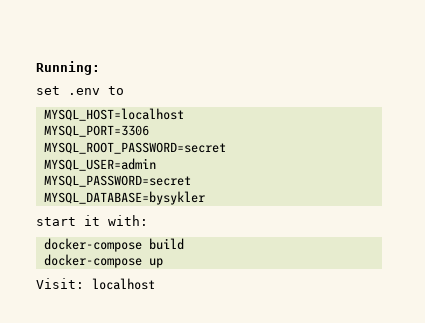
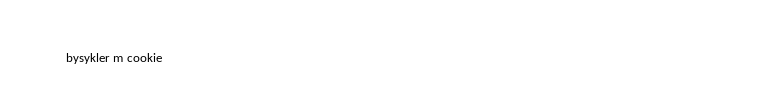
[36,61,100,75] [36,86,124,95] [43,108,184,121] [43,125,149,137] [43,142,226,154] [43,158,156,171] [43,175,191,187] [43,191,205,205] [36,215,148,226] [43,238,184,252] [43,254,163,268] [36,278,155,290] Running: // set .env to // MYSQL_HOST=localhost // MYSQL_PORT=3306 // MYSQL_ROOT_PASSWORD=secret // MYSQL_USER=admin // MYSQL_PASSWORD=secret // MYSQL_DATABASE=bysykler // start it with: // docker-compose build // docker-compose up // Visit: localhost -> [66,53,162,64] bysykler m cookie

